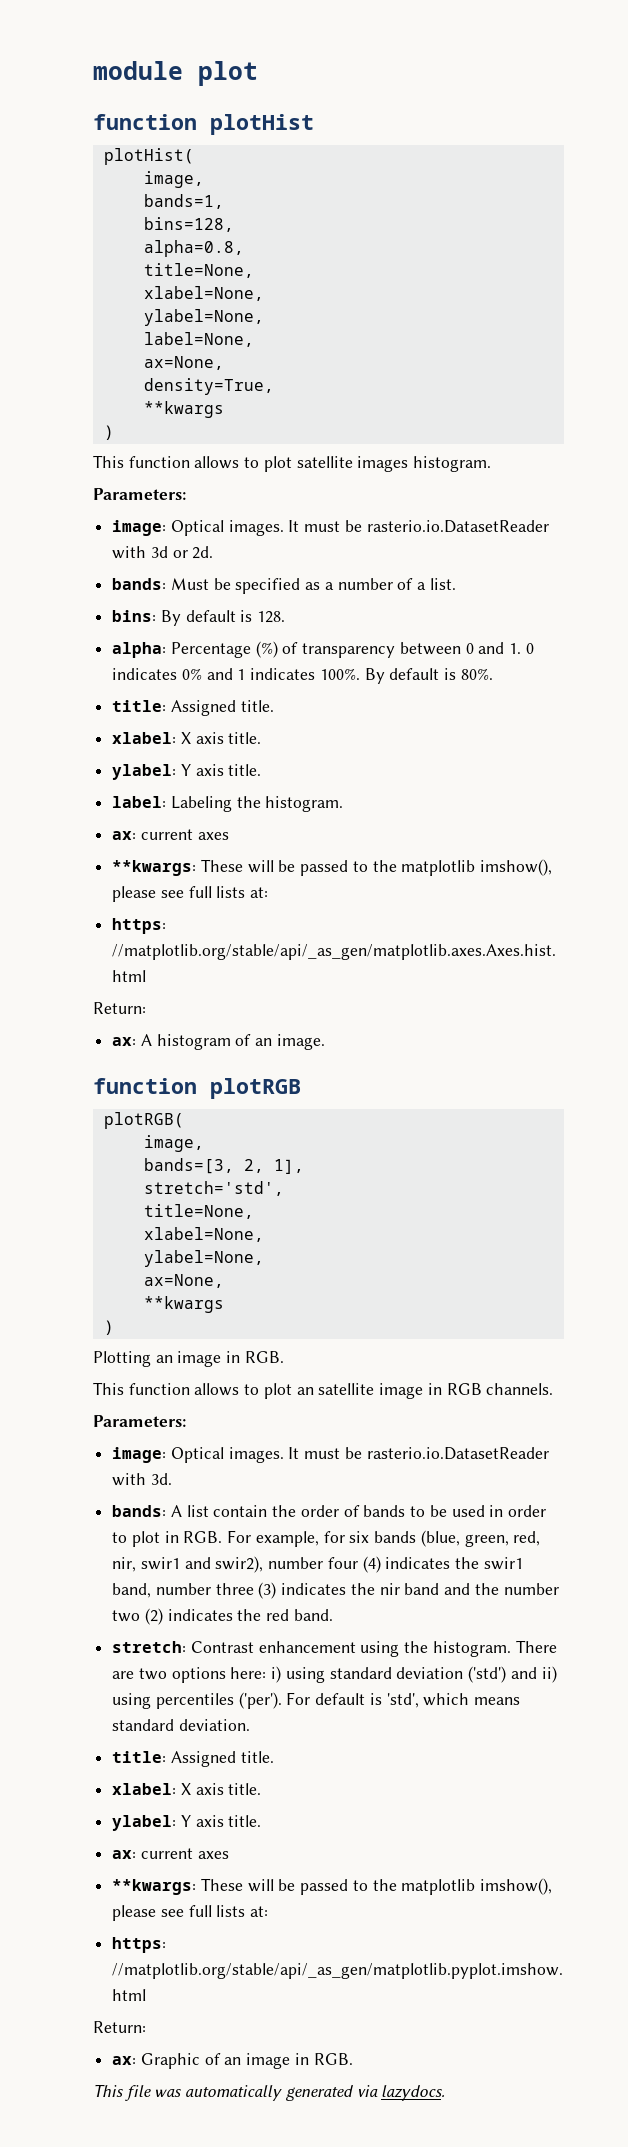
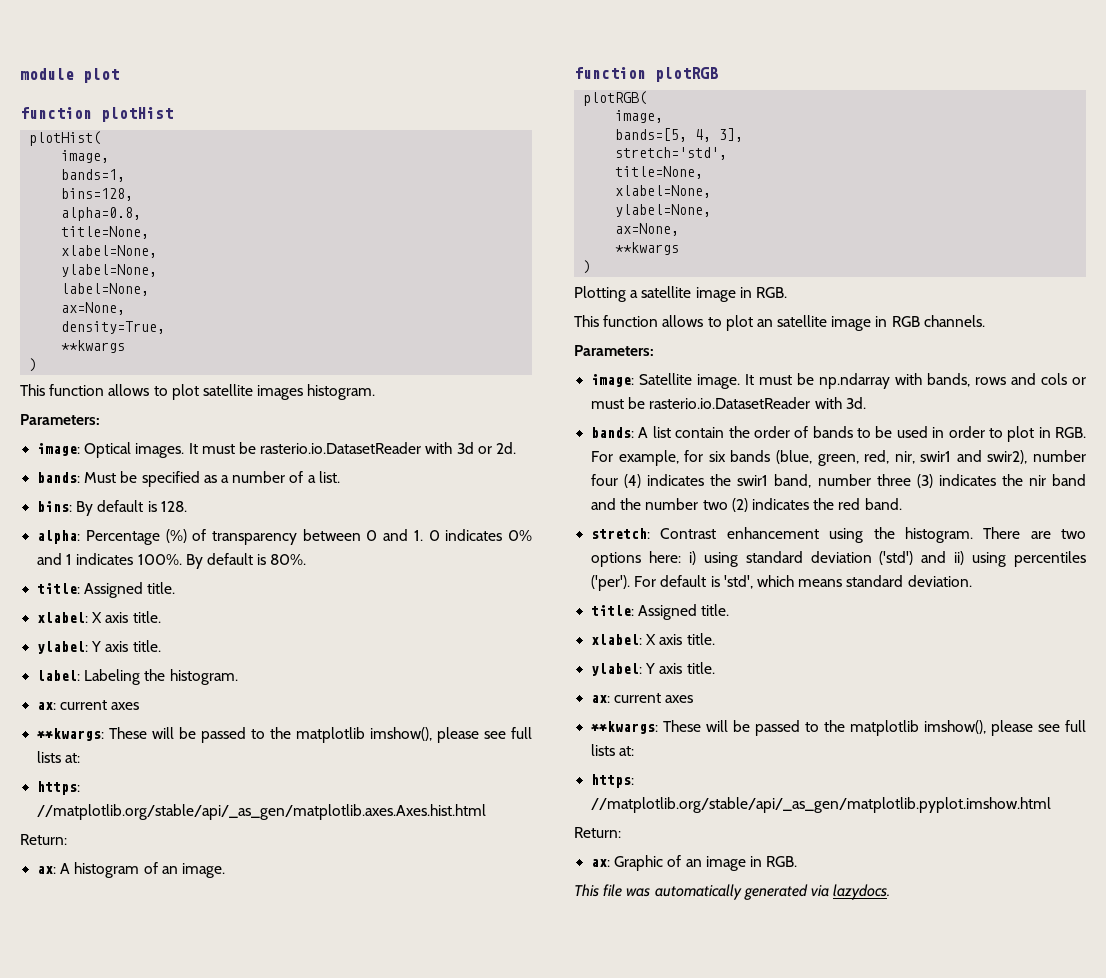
[143,1158,304,1174] bands=[3, 2, 1], -> [615,128,744,142] bands=[5, 4, 3],
[155,1355,173,1363] an -> [630,286,692,298] a satellite
[170,1447,362,1463] Optical images. It must be -> [639,373,1086,389] [591,397,646,409] Satellite image. It must be np.ndarray with bands, rows and cols or must be

